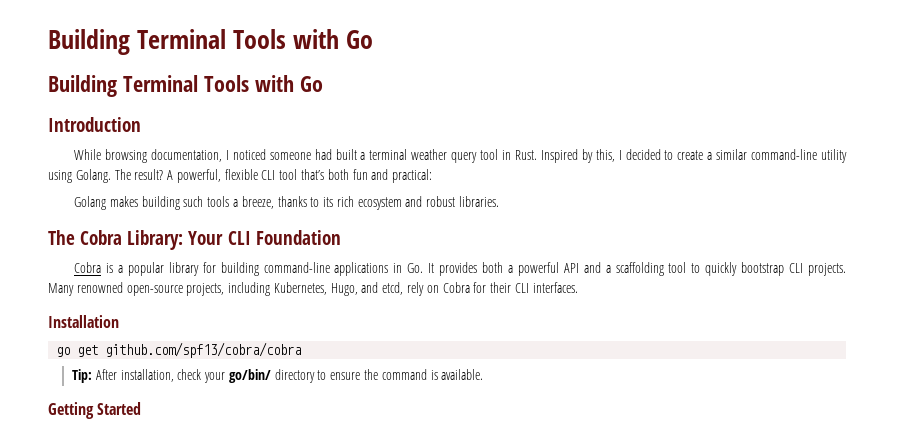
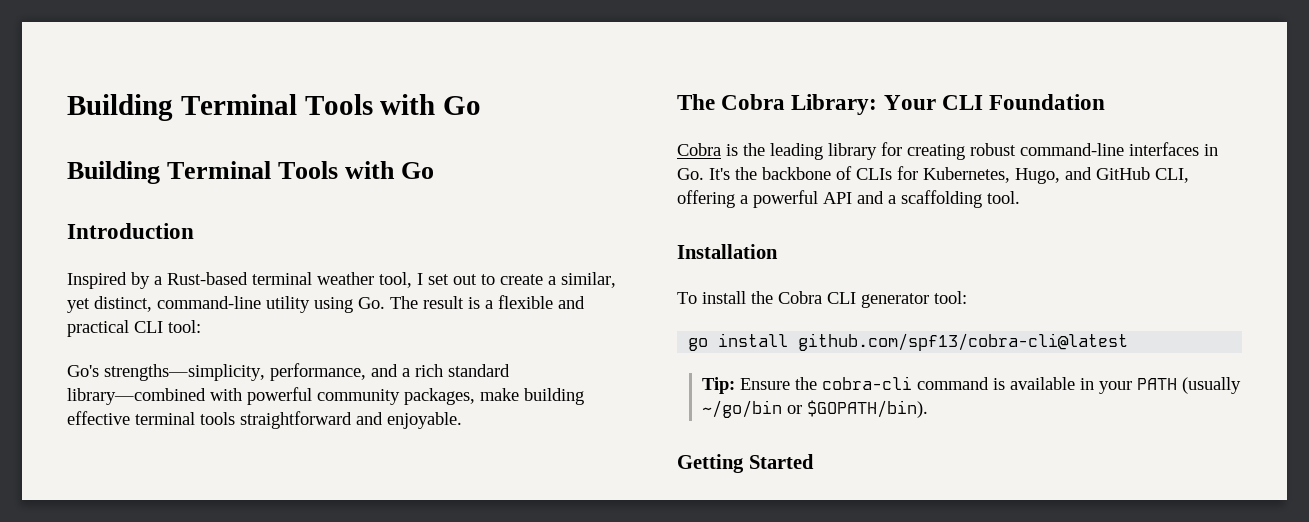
[74,149,848,163] [48,169,433,183] [74,196,499,210] While browsing documentation, I noticed someone had built a terminal weather query tool in Rust. Inspired by this, I decided to create a similar command-line utility using Golang. The result? A powerful, flexible CLI tool that’s both fun and practical: // Golang makes building such tools a breeze, thanks to its rich ecosystem and robust libraries. -> [67,272,616,289] [67,295,585,313] [67,320,201,337] [67,363,510,381] [67,387,584,405] [67,411,462,429] Inspired by a Rust-based terminal weather tool, I set out to create a similar, yet distinct, command-line utility using Go. The result is a flexible and practical CLI tool: // Go's strengths—simplicity, performance, and a rich standard library—combined with powerful community packages, make building effective terminal tools straightforward and enjoyable.
[117,262,503,276] a popular library for building command-line applications in Go. It provides both -> [743,142,1218,160] [677,166,1189,184] [677,190,735,208] the leading library for creating robust command-line interfaces in Go. It's the backbone of CLIs for Kubernetes, Hugo, and GitHub CLI, offering
[668,262,847,276] [48,282,578,296] [48,315,119,328] tool to quickly bootstrap CLI projects. Many renowned open-source projects, including Kubernetes, Hugo, and etcd, rely on Cobra for their CLI interfaces. // Installation -> [987,191,1020,204] [677,244,778,259] [677,291,967,308] tool. // Installation // To install the Cobra CLI generator tool:
[77,342,302,358] get github.com/spf13/cobra/cobra -> [718,333,1129,351] install github.com/spf13/cobra-cli@latest
[95,369,484,383] After installation, check your go/bin/ directory to ensure the command is available. -> [740,376,1242,394] [702,400,929,418] Ensure the cobra-cli command is available in your PATH (usually ~/go/bin or $GOPATH/bin).

